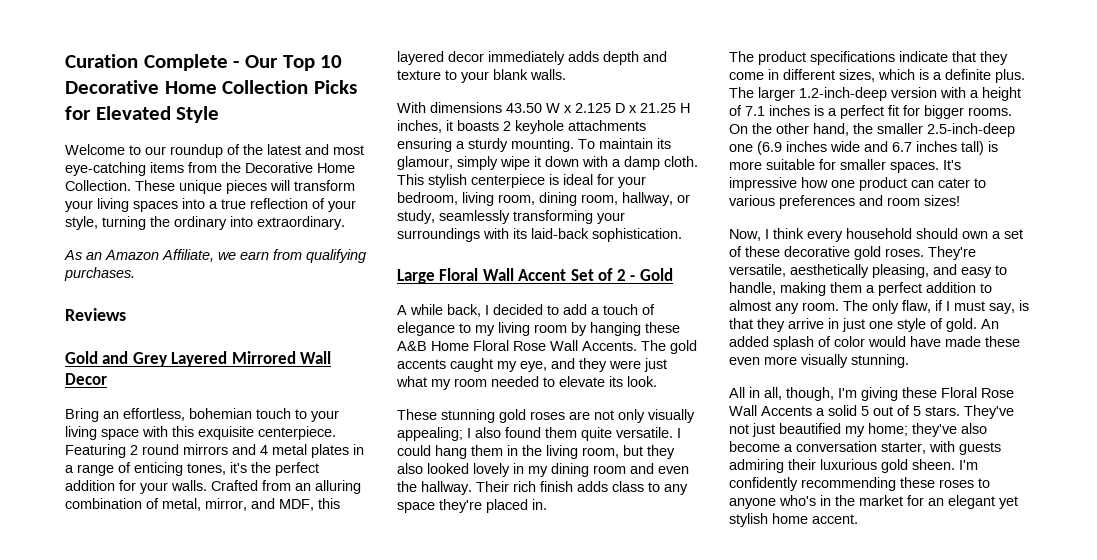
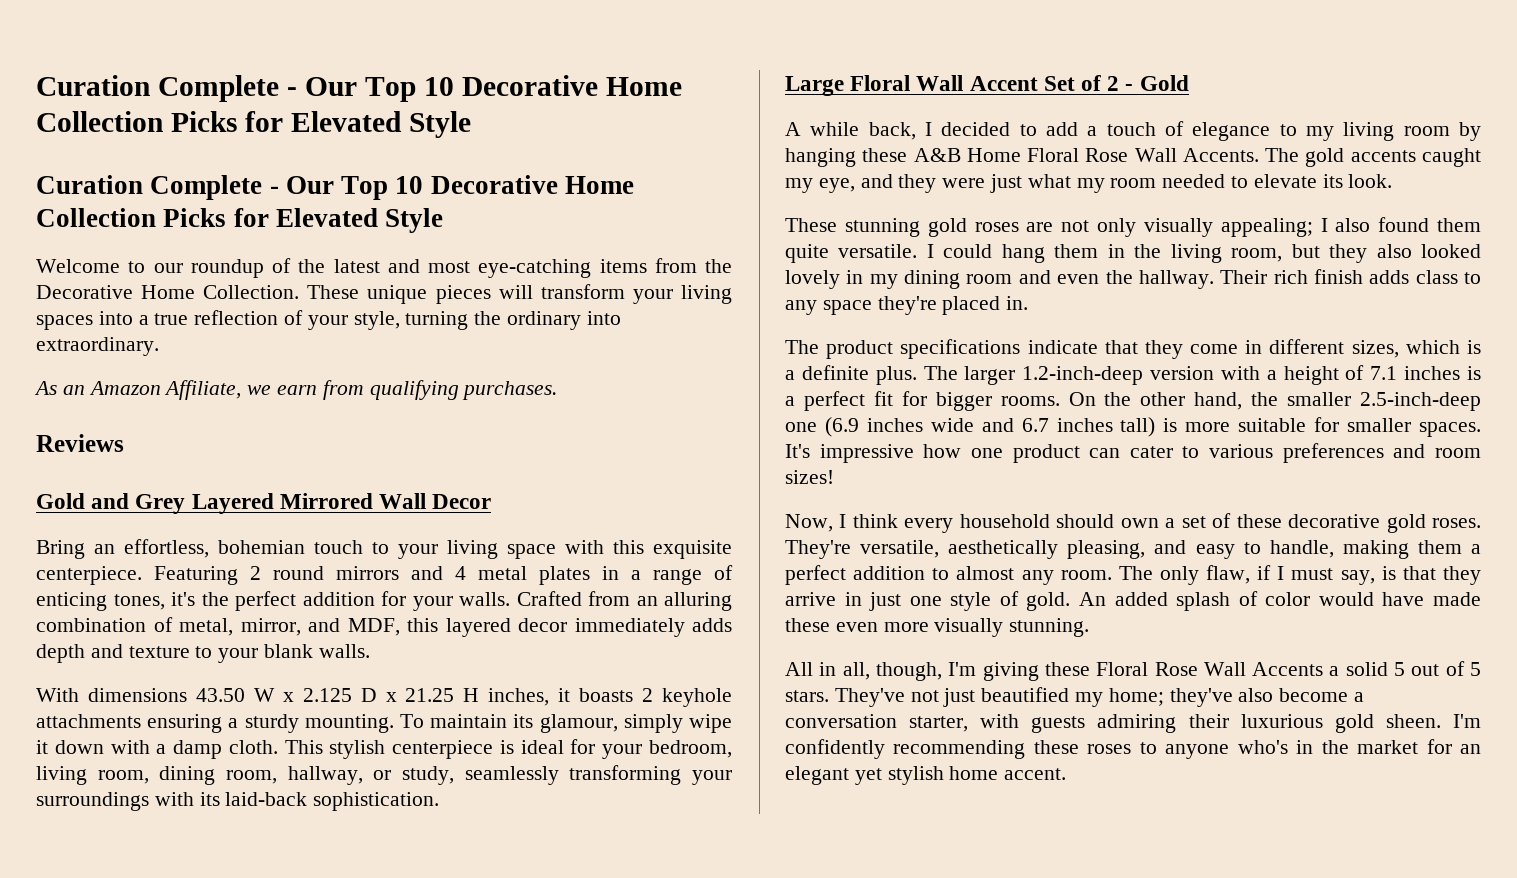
(220, 114) none -> [36,175,635,200] [36,208,444,233] // Curation Complete - Our Top 10 Decorative Home Collection Picks for Elevated Style

